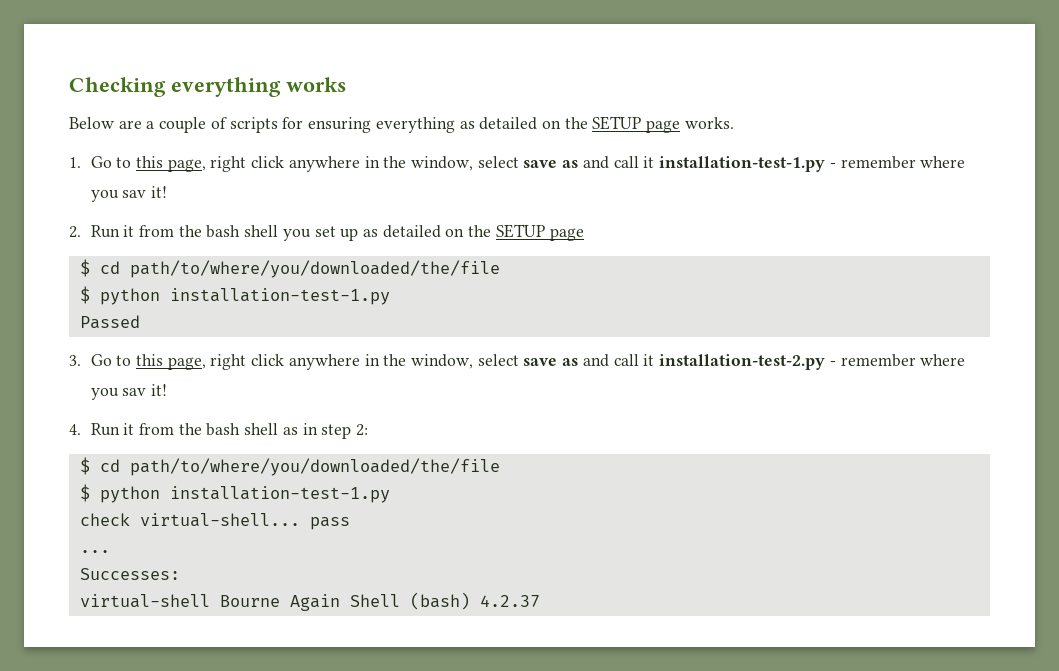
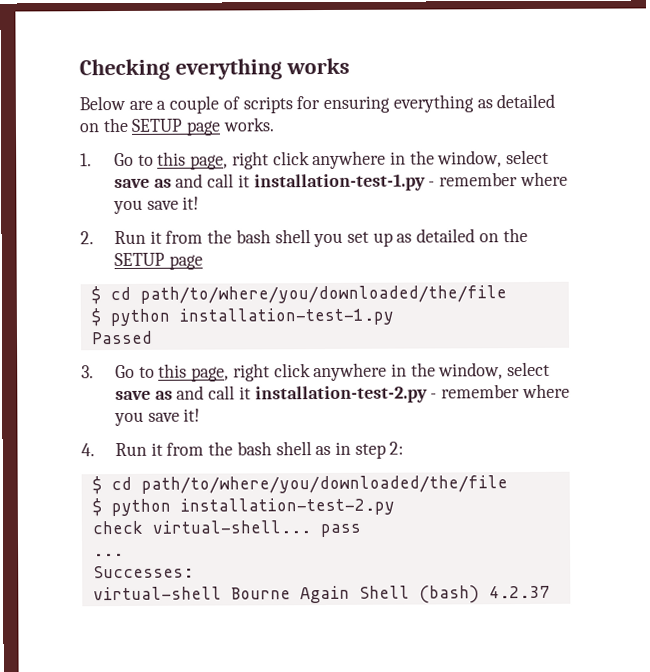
[122,190,147,198] sav -> [146,200,179,210] save
[122,388,147,396] sav -> [147,412,180,422] save
[169,486,390,503] installation-test-1.py -> [179,497,395,516] installation-test-2.py

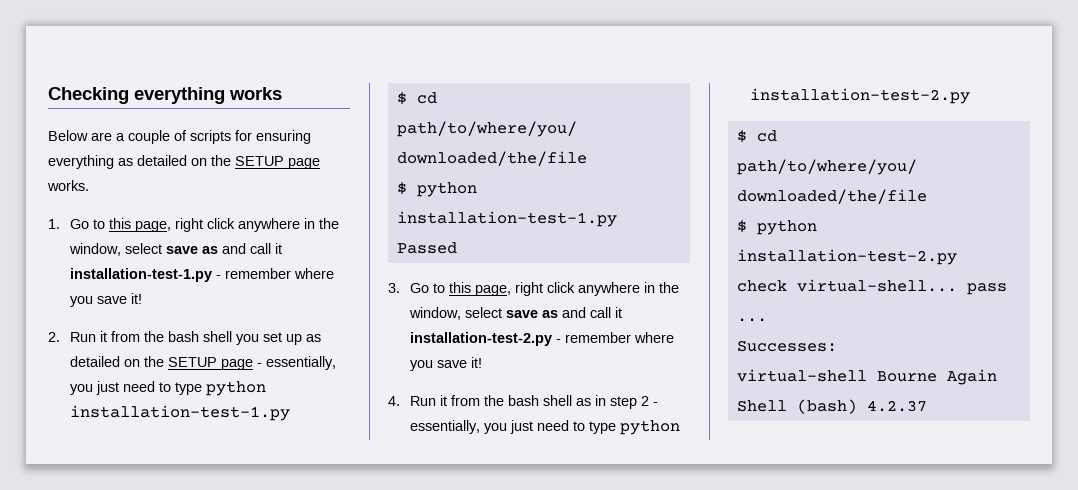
(203, 262) none -> [256,356,336,370] [69,381,266,396] [69,405,290,421] - essentially, you just need to type python installation-test-1.py
[389,441,405,455] 2: -> [640,396,658,406] [409,420,680,435] [749,88,970,104] 2 - essentially, you just need to type python installation-test-2.py

